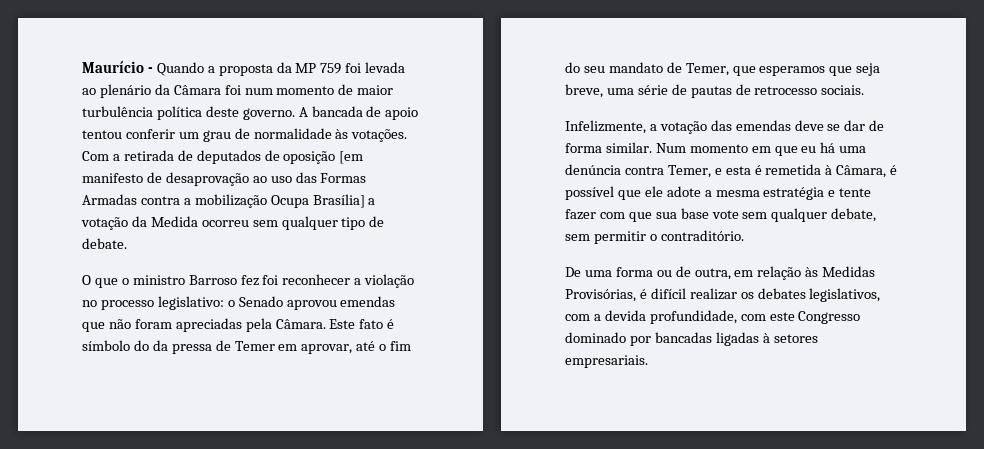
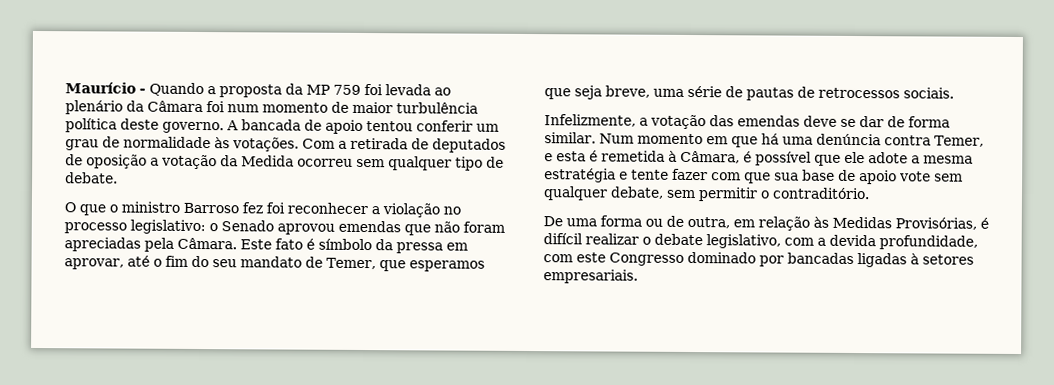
[339,151,364,164] [82,172,367,186] [82,194,365,208] [em manifesto de desaprovação ao uso das Formas Armadas contra a mobilização Ocupa Brasília] -> (147, 161) none
[133,340,149,351] do -> (372, 244) none
[215,340,275,351] de Temer -> (443, 248) none
[754,86,818,95] retrocesso -> [818,87,900,99] retrocessos
[801,146,817,153] eu -> (758, 142) none
(709, 213) none -> [838,169,897,185] de apoio
[740,288,881,302] os debates legislativos, -> [642,233,781,249] o debate legislativo,

